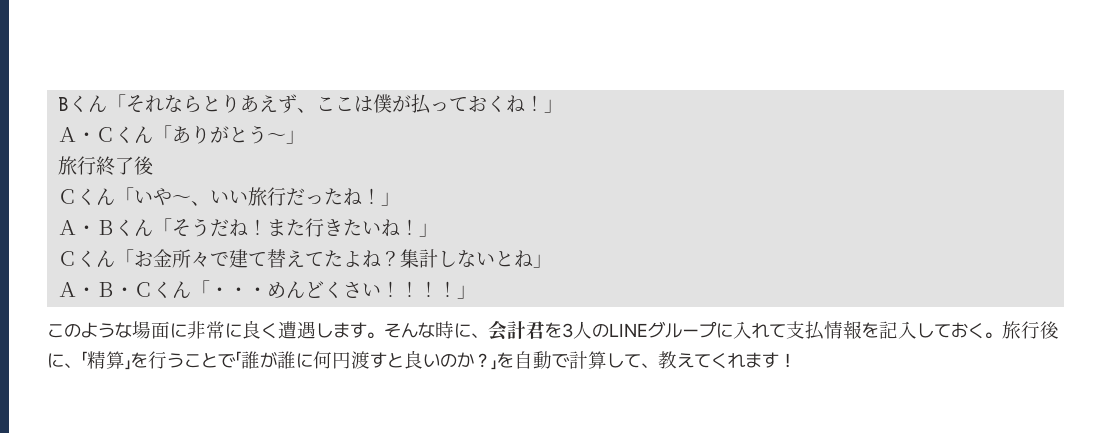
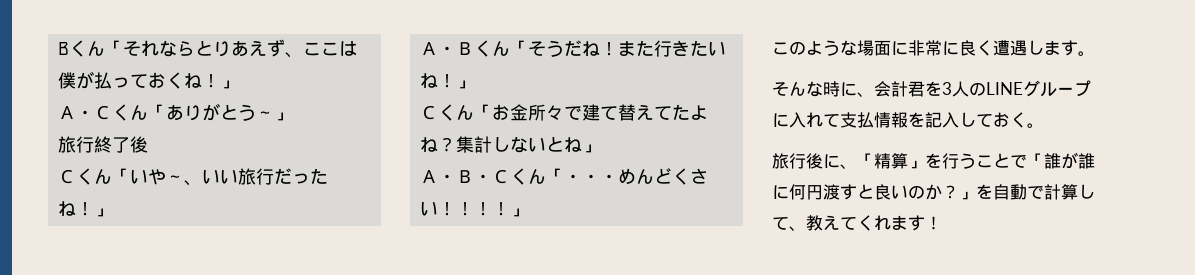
(384, 335) none -> (1095, 53) //
(1002, 335) none -> (1044, 125) //

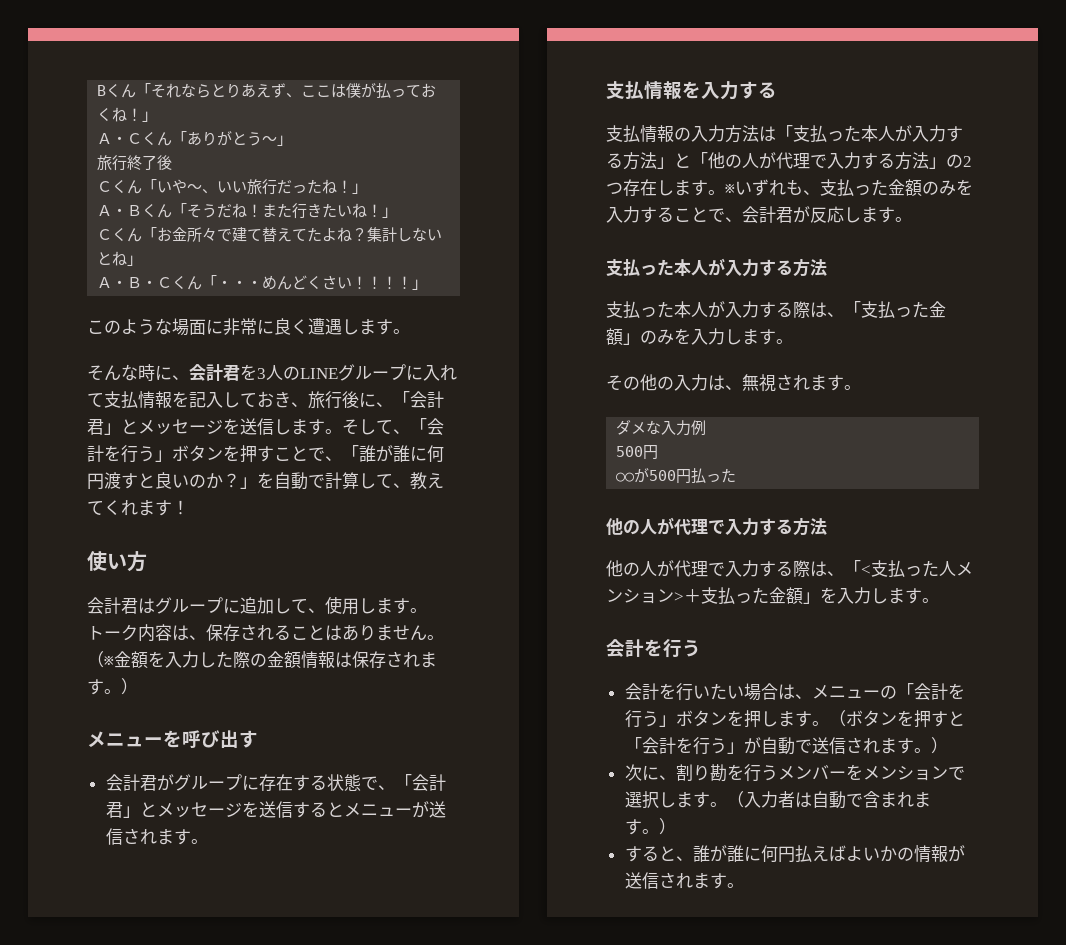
[1010,112,1044,128] く。 // -> [274,391,308,408] き、
[874,153,1027,169] 精算」を行うことで -> [410,391,444,408] [87,418,444,435] [87,445,342,463] 会計君」とメッセージを送信します。そして、「会計を行う」ボタンを押すことで、
(942, 223) none -> [87,551,147,572] [87,596,427,615] [87,624,444,642] [87,651,437,669] [87,678,138,695] [87,730,258,748] [105,774,446,791] [105,801,446,818] [105,828,208,845] [606,81,777,100] [606,125,963,143] [606,152,972,170] [606,179,973,196] [606,206,912,223] [606,258,827,277] [606,301,946,319] [606,328,793,345] [606,374,861,392] [616,420,707,436] [616,445,659,460] [616,468,737,484] [606,517,827,536] [606,560,973,578] [606,587,939,604] [606,639,701,658] [624,683,965,701] [624,710,965,728] [624,737,948,755] [624,764,965,782] [624,791,931,809] [624,818,676,835] [624,845,965,863] [624,872,744,889] // 使い方 // 会計君はグループに追加して、使用します。トーク内容は、保存されることはありません。（※金額を入力した際の金額情報は保存されます。） // メニューを呼び出す // 会計君がグループに存在する状態で、「会計君」とメッセージを送信するとメニューが送信されます。 // 支払情報を入力する // 支払情報の入力方法は「支払った本人が入力する方法」と「他の人が代理で入力する方法」の2つ存在します。※いずれも、支払った金額のみを入力することで、会計君が反応します。 // 支払った本人が入力する方法 // 支払った本人が入力する際は、「支払った金額」のみを入力します。 // その他の入力は、無視されます。 // ダメな入力例 // 500円 // ○○が500円払った // 他の人が代理で入力する方法 // 他の人が代理で入力する際は、「<支払った人メンション>＋支払った金額」を入力します。 // 会計を行う // 会計を行いたい場合は、メニューの「会計を行う」ボタンを押します。（ボタンを押すと「会計を行う」が自動で送信されます。） // 次に、割り勘を行うメンバーをメンションで選択します。（入力者は自動で含まれます。） // すると、誰が誰に何円払えばよいかの情報が送信されます。

